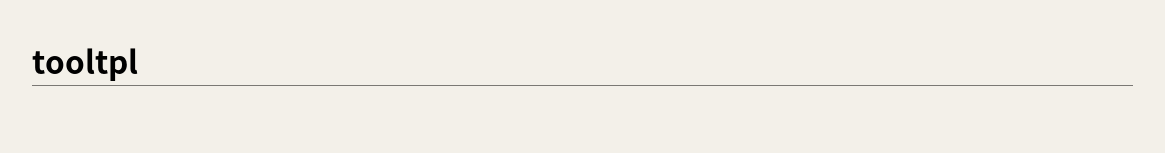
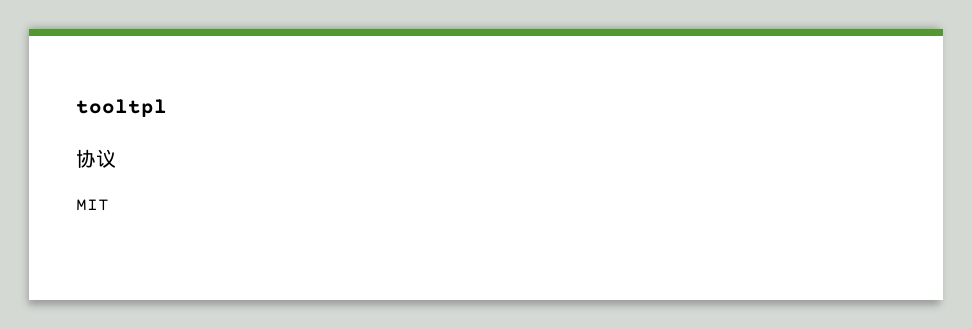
(138, 64) none -> [76,149,116,168] [76,199,109,211] // 协议 // MIT

